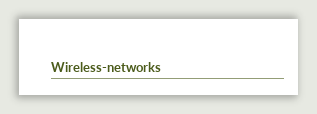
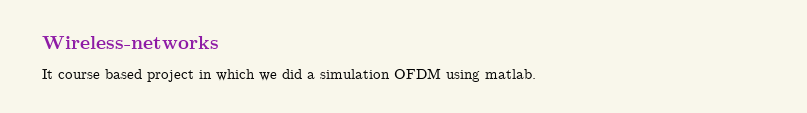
(161, 67) none -> [42,68,536,82] // It course based project in which we did a simulation OFDM using matlab.

